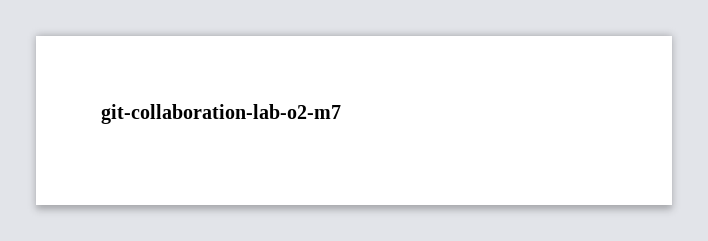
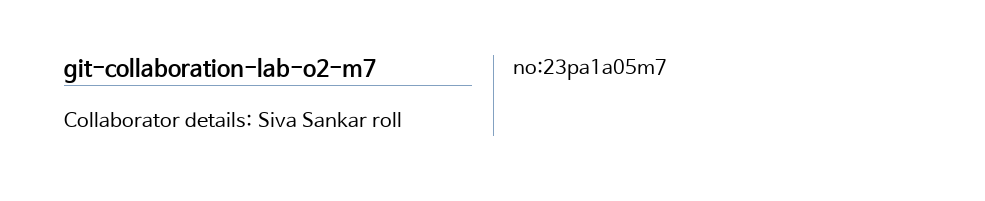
(341, 114) none -> [64,112,403,128] [513,59,667,80] // Collaborator details: Siva Sankar roll no:23pa1a05m7

